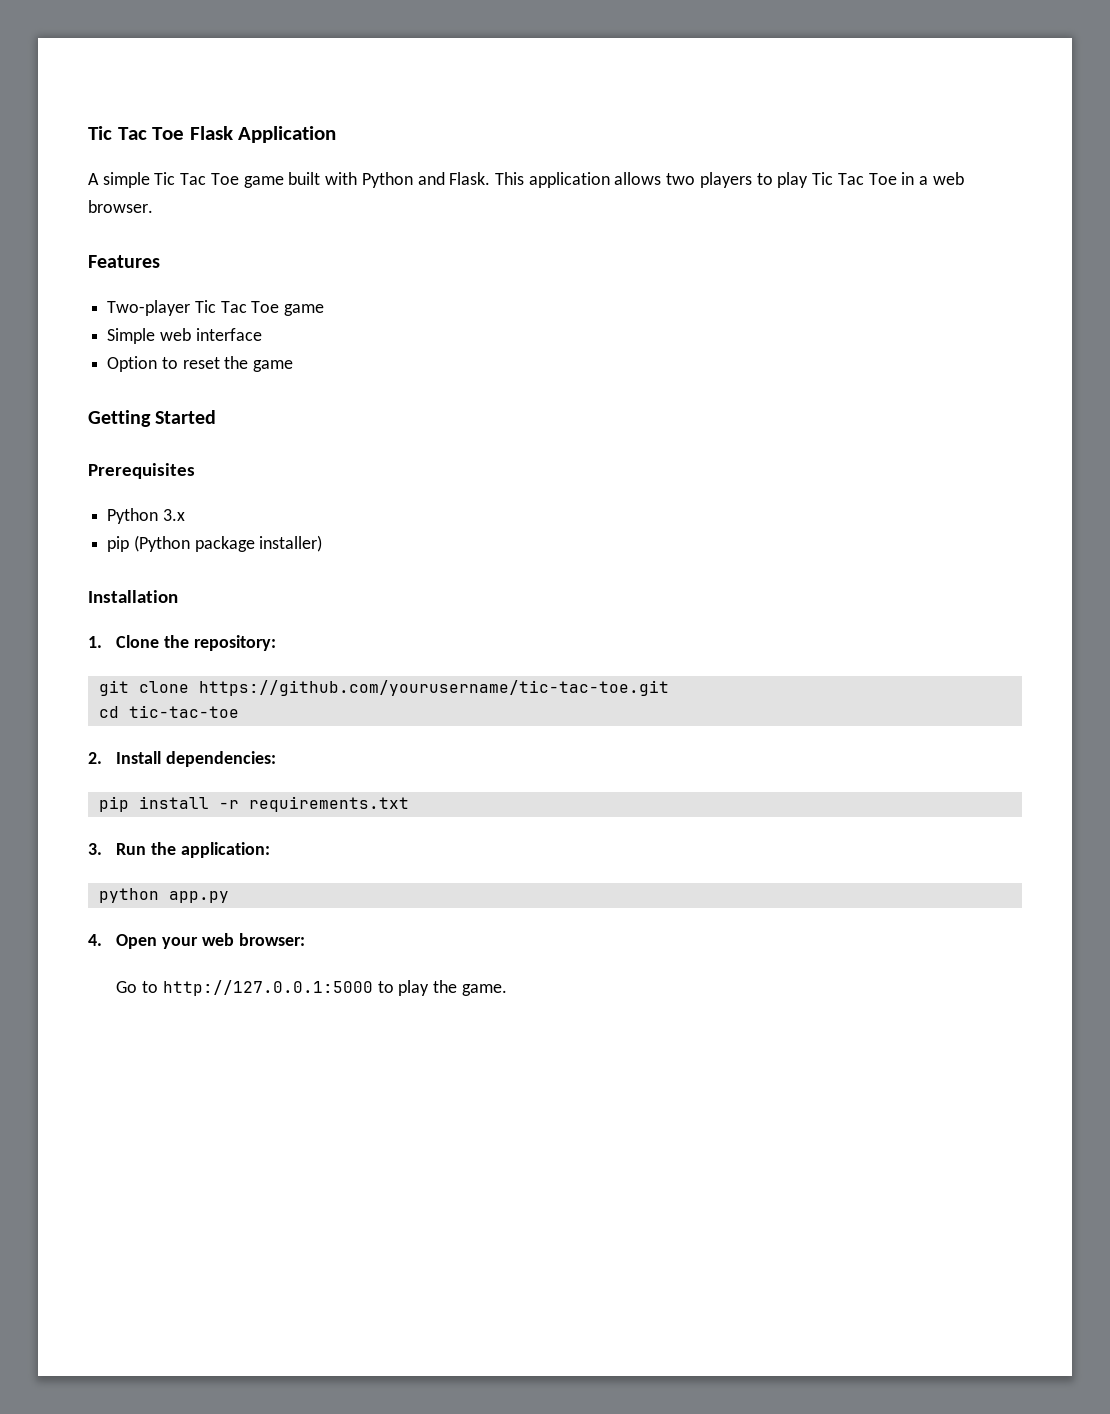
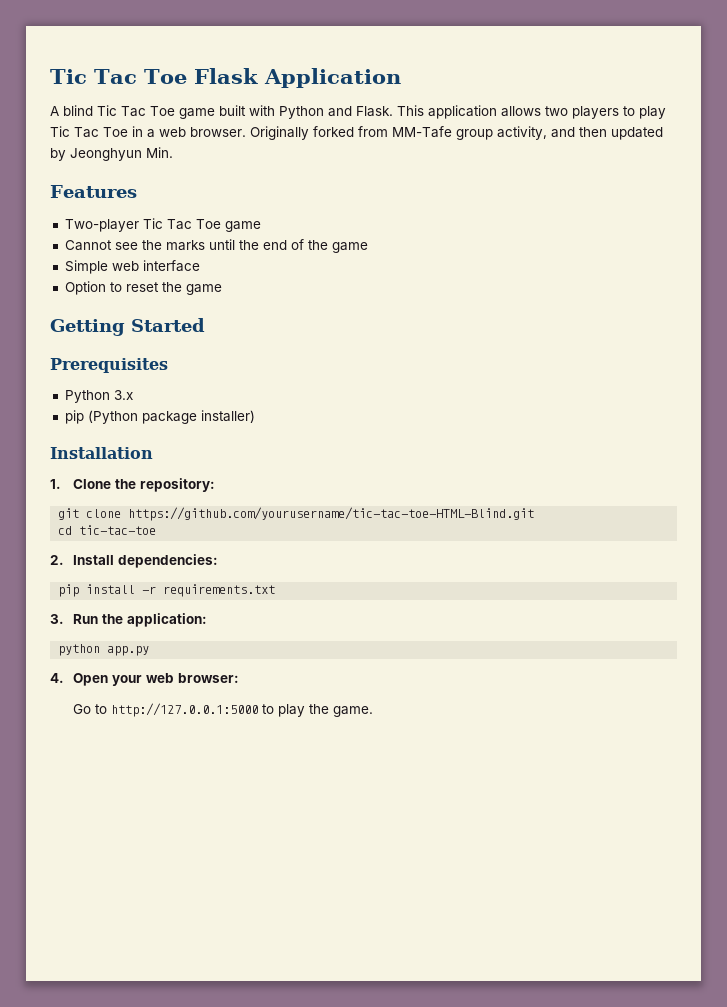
[102,172,150,188] simple -> [63,105,93,116] blind
(153, 206) none -> [250,126,663,140] [50,147,173,161] Originally forked from MM-Tafe group activity, and then updated by Jeonghyun Min.
(325, 310) none -> [64,239,368,253] // Cannot see the marks until the end of the game
[198,680,669,696] https://github.com/yourusername/tic-tac-toe.git -> [128,507,535,521] https://github.com/yourusername/tic-tac-toe-HTML-Blind.git

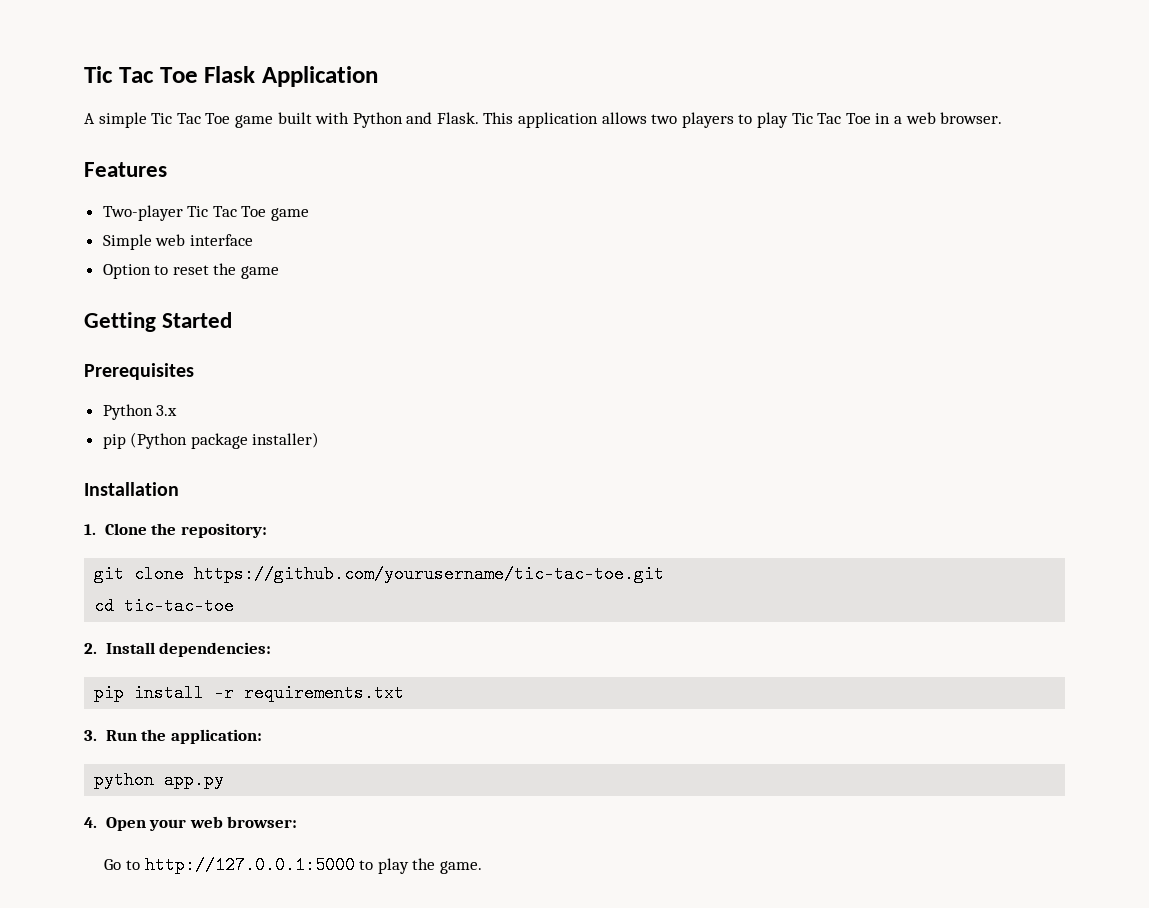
[63,105,93,116] blind -> [98,112,147,128] simple
[250,126,663,140] [50,147,173,161] Originally forked from MM-Tafe group activity, and then updated by Jeonghyun Min. -> (1003, 118) none
[64,239,368,253] // Cannot see the marks until the end of the game -> (310, 214) none
[128,507,535,521] https://github.com/yourusername/tic-tac-toe-HTML-Blind.git -> [194,565,665,583] https://github.com/yourusername/tic-tac-toe.git

